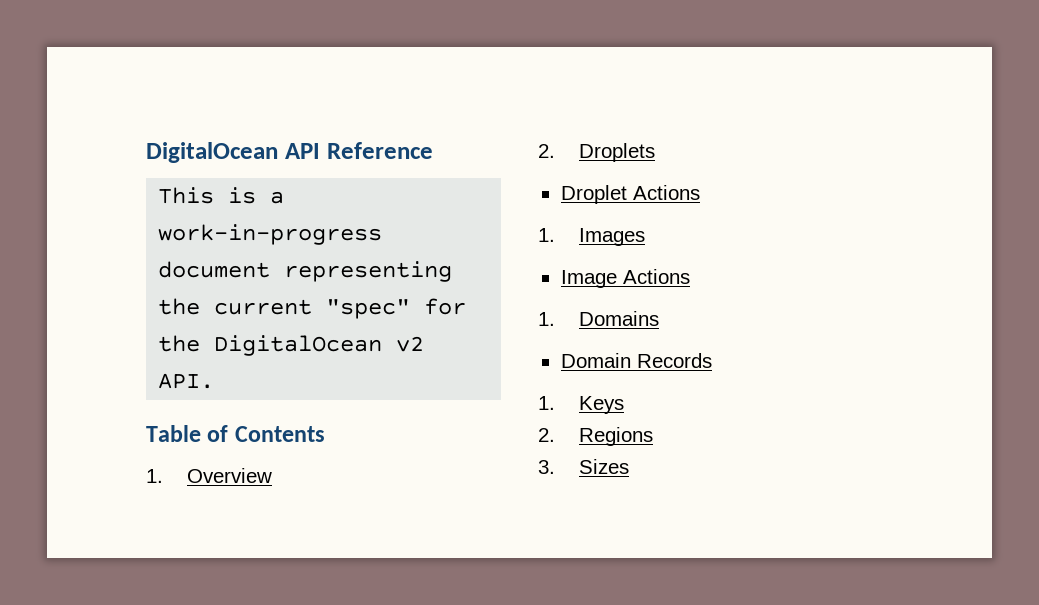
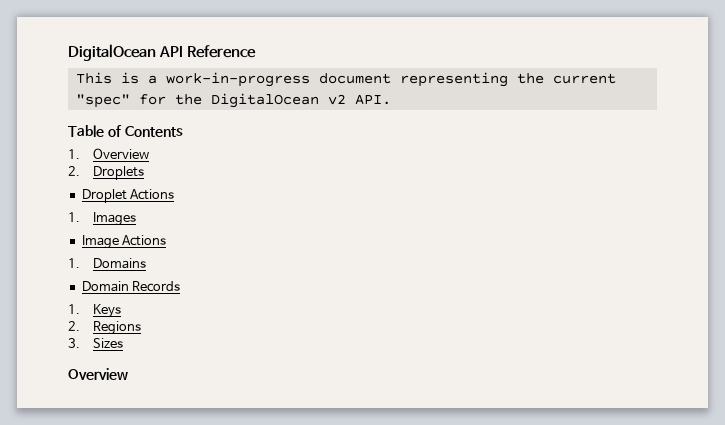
(629, 466) none -> [68,368,128,380] // Overview

